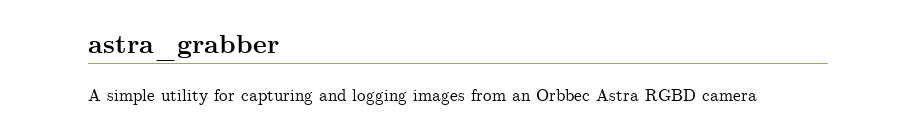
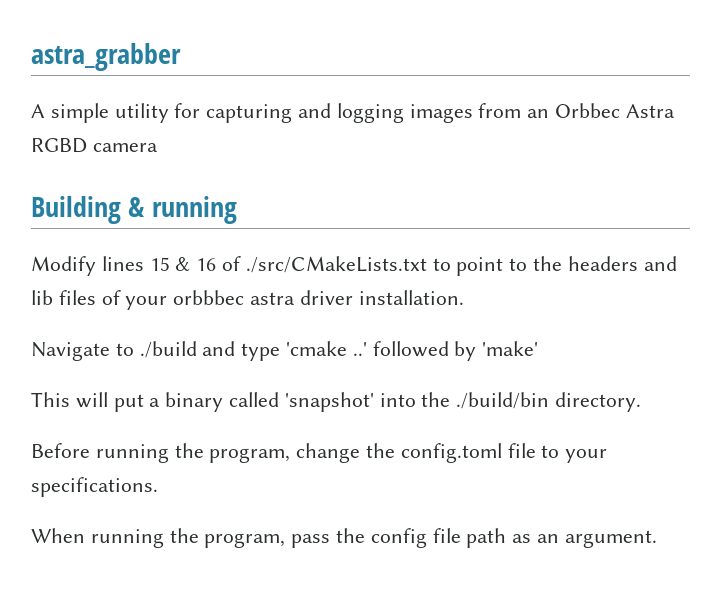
(757, 97) none -> [31,196,237,224] [31,256,677,276] [31,290,464,310] [31,341,539,361] [31,392,642,412] [31,443,608,463] [31,477,158,497] [31,528,657,548] // Building & running // Modify lines 15 & 16 of ./src/CMakeLists.txt to point to the headers and lib files of your orbbbec astra driver installation. // Navigate to ./build and type 'cmake ..' followed by 'make' // This will put a binary called 'snapshot' into the ./build/bin directory. // Before running the program, change the config.toml file to your specifications. // When running the program, pass the config file path as an argument.

